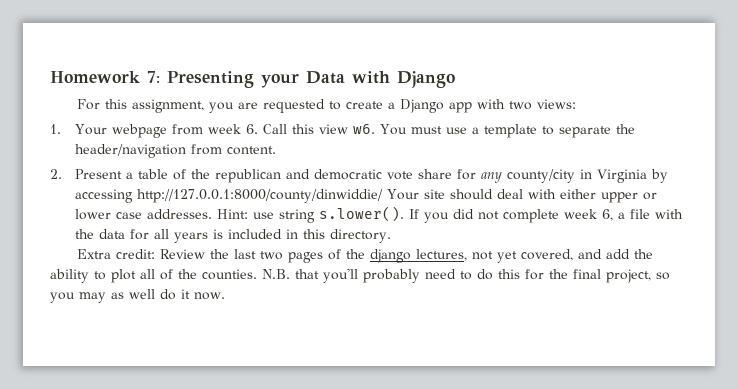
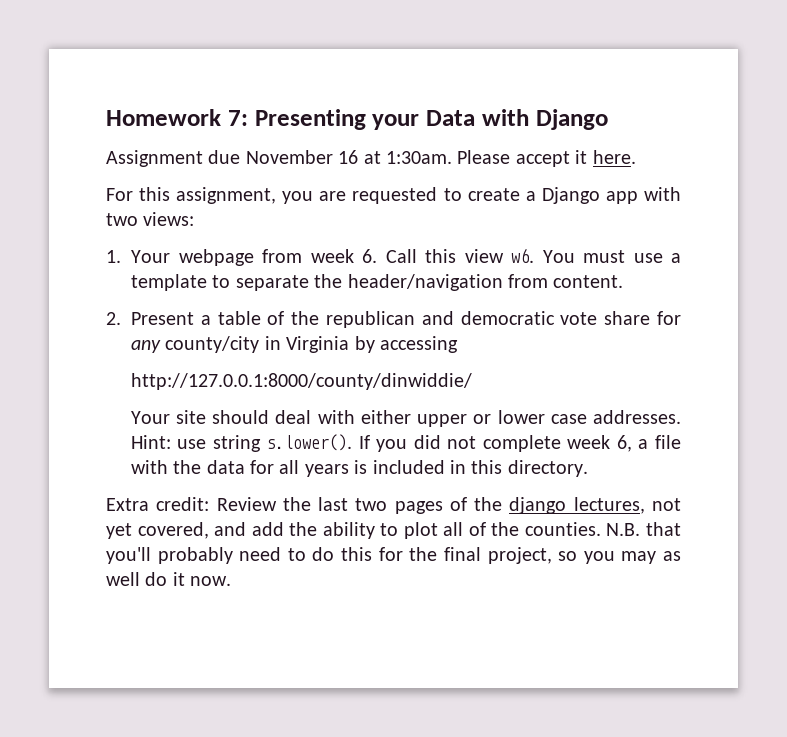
(455, 79) none -> [106,150,636,167] // Assignment due November 16 at 1:30am. Please accept it here.
(133, 196) none -> (458, 344) //
(383, 196) none -> (472, 381) //

